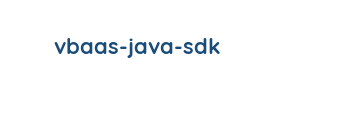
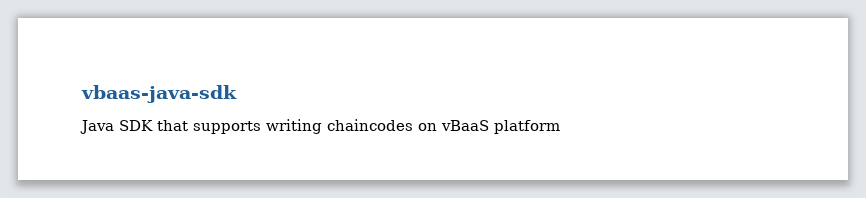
(221, 48) none -> [80,119,560,134] // Java SDK that supports writing chaincodes on vBaaS platform

